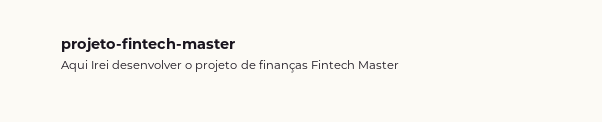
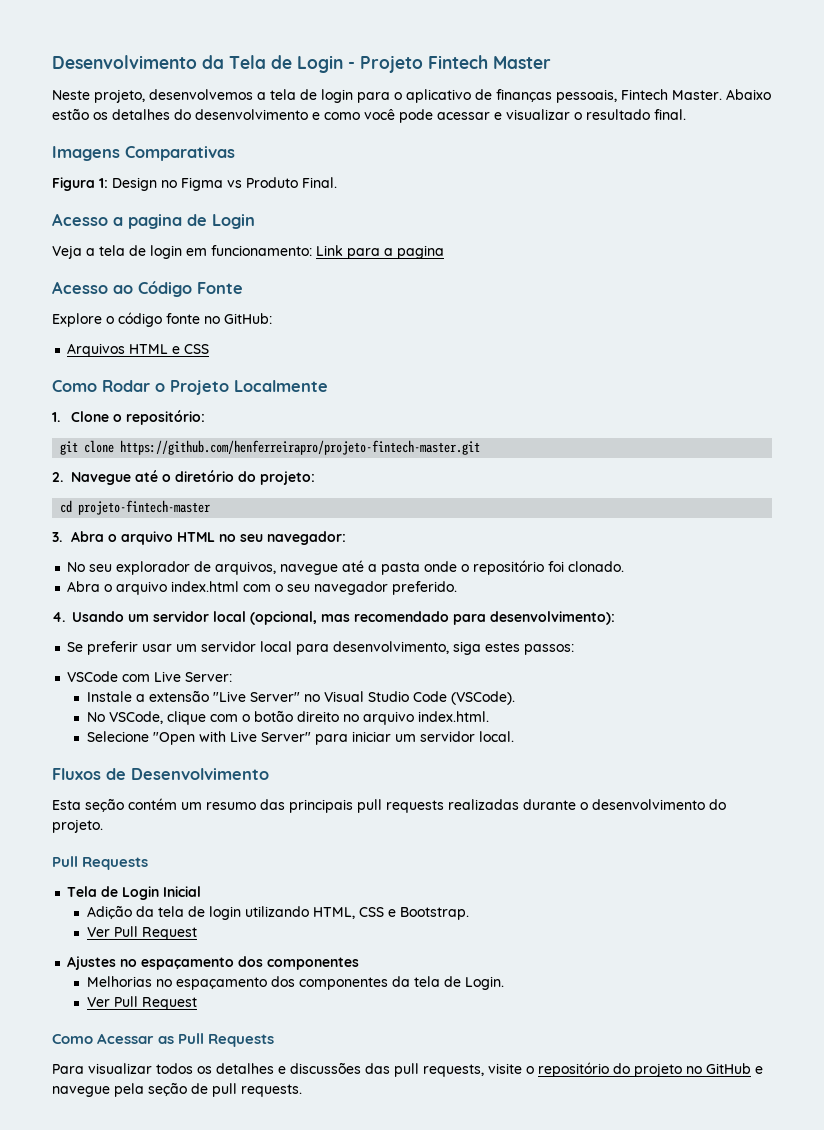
[61,37,235,52] [61,60,399,73] projeto-fintech-master // Aqui Irei desenvolver o projeto de finanças Fintech Master -> [52,55,551,73] [52,89,771,103] [52,108,686,123] [52,146,235,161] [52,177,337,191] [52,213,255,229] [52,245,444,259] [52,281,243,297] [52,312,272,327] [67,343,210,357] [52,380,328,395] [52,410,206,425] [60,440,481,455] [52,470,316,485] [60,500,211,515] [52,531,347,545] [67,560,625,575] [67,581,458,595] [52,611,615,625] [67,641,575,655] [67,671,233,682] [86,690,515,705] [86,710,489,725] [86,731,514,745] [52,768,269,780] [52,798,726,813] [52,819,103,833] [52,856,149,870] [67,886,202,900] [86,905,469,920] [86,926,197,940] [67,956,360,970] [86,976,504,990] [86,996,197,1010] [52,1033,275,1047] [52,1062,763,1077] [52,1082,302,1097] Desenvolvimento da Tela de Login - Projeto Fintech Master // Neste projeto, desenvolvemos a tela de login para o aplicativo de finanças pessoais, Fintech Master. Abaixo estão os detalhes do desenvolvimento e como você pode acessar e visualizar o resultado final. // Imagens Comparativas // Figura 1: Design no Figma vs Produto Final. // Acesso a pagina de Login // Veja a tela de login em funcionamento: Link para a pagina // Acesso ao Código Fonte // Explore o código fonte no GitHub: // Arquivos HTML e CSS // Como Rodar o Projeto Localmente // 1. Clone o repositório: // git clone https://github.com/henferreirapro/projeto-fintech-master.git // 2. Navegue até o diretório do projeto: // cd projeto-fintech-master // 3. Abra o arquivo HTML no seu navegador: // No seu explorador de arquivos, navegue até a pasta onde o repositório foi clonado. // Abra o arquivo index.html com o seu navegador preferido. // 4. Usando um servidor local (opcional, mas recomendado para desenvolvimento): // Se preferir usar um servidor local para desenvolvimento, siga estes passos: // VSCode com Live Server: // Instale a extensão "Live Server" no Visual Studio Code (VSCode). // No VSCode, clique com o botão direito no arquivo index.html. // Selecione "Open with Live Server" para iniciar um servidor local. // Fluxos de Desenvolvimento // Esta seção contém um resumo das principais pull requests realizadas durante o desenvolvimento do projeto. // Pull Requests // Tela de Login Inicial // Adição da tela de login utilizando HTML, CSS e Bootstrap. // Ver Pull Request // Ajustes no espaçamento dos componentes // Melhorias no espaçamento dos componentes da tela de Login. // Ver Pull Request // Como Acessar as Pull Requests // Para visualizar todos os detalhes e discussões das pull requests, visite o repositório do projeto no GitHub e navegue pela seção de pull requests.

